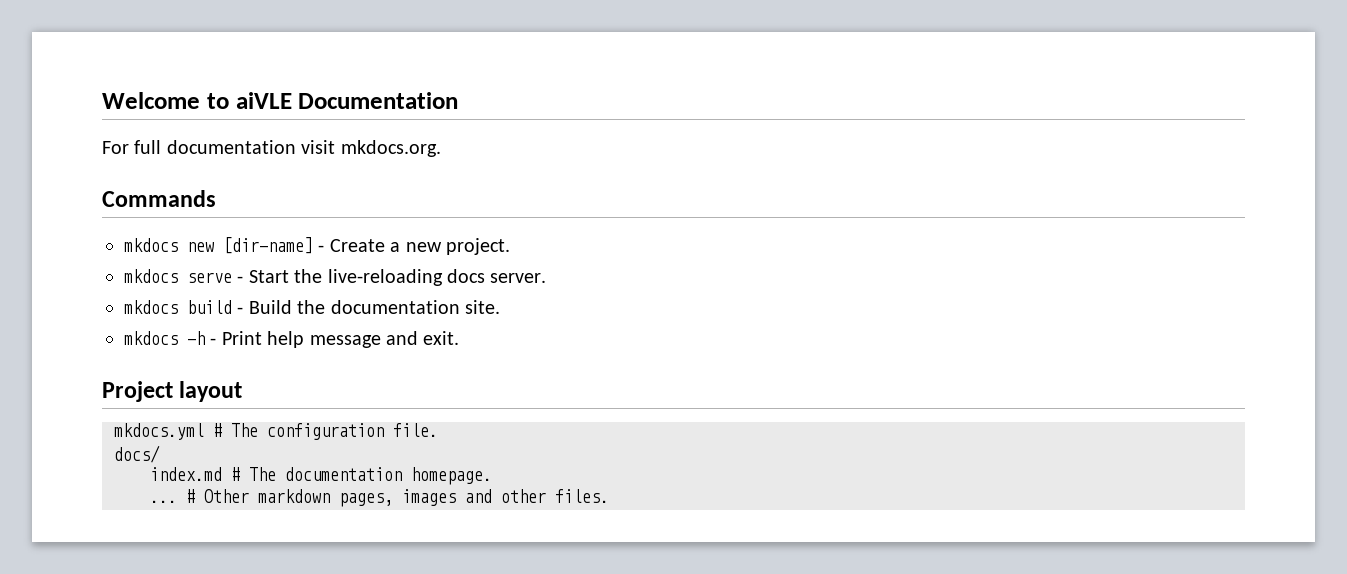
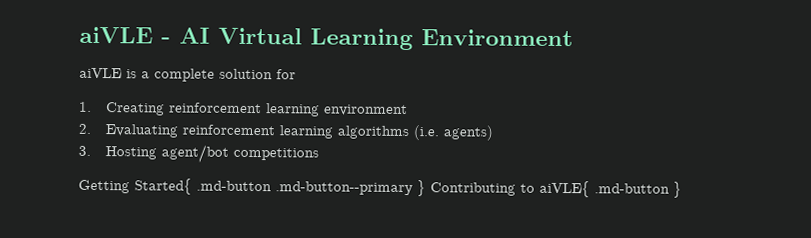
[102,92,459,109] [102,140,441,157] [102,190,216,207] [124,237,510,255] [124,269,547,286] [124,300,500,314] [124,331,460,348] [102,381,243,402] [114,423,438,440] [114,445,160,463] [150,467,492,485] [150,489,609,507] Welcome to aiVLE Documentation // For full documentation visit mkdocs.org. // Commands // mkdocs new [dir-name] - Create a new project. // mkdocs serve - Start the live-reloading docs server. // mkdocs build - Build the documentation site. // mkdocs -h - Print help message and exit. // Project layout // mkdocs.yml # The configuration file. // docs/ // index.md # The documentation homepage. // ... # Other markdown pages, images and other files. -> [79,26,573,51] [79,67,296,82] [79,101,408,117] [78,123,493,141] [78,144,319,163] [78,178,682,198] aiVLE - AI Virtual Learning Environment // aiVLE is a complete solution for // 1. Creating reinforcement learning environment // 2. Evaluating reinforcement learning algorithms (i.e. agents) // 3. Hosting agent/bot competitions // Getting Started{ .md-button .md-button--primary } Contributing to aiVLE{ .md-button }

